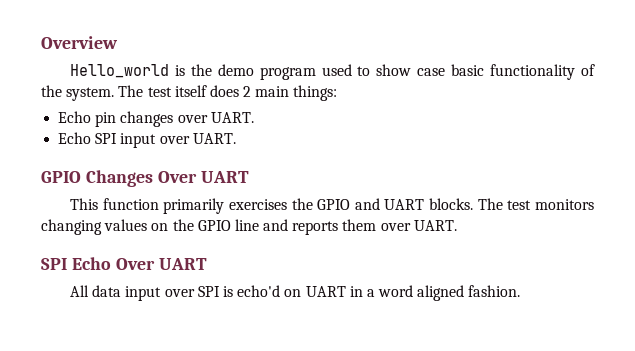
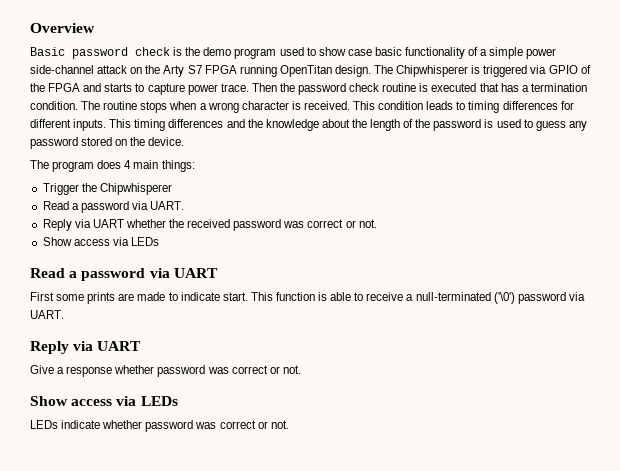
[70,64,170,78] Hello_world -> [30,47,170,59] Basic password check
[41,85,338,101] [58,111,254,127] [58,132,236,148] [41,170,249,187] [70,198,594,214] [41,219,457,235] [41,257,207,270] [70,285,521,301] the system. The test itself does 2 main things: // Echo pin changes over UART. // Echo SPI input over UART. // GPIO Changes Over UART // This function primarily exercises the GPIO and UART blocks. The test monitors changing values on the GPIO line and reports them over UART. // SPI Echo Over UART // All data input over SPI is echo'd on UART in a word aligned fashion. -> [480,47,557,59] [30,65,591,77] [30,83,587,95] [30,101,574,113] [30,119,587,131] [30,137,185,149] [30,160,195,172] [42,183,172,195] [42,201,185,213] [42,219,377,231] [42,237,159,246] [30,268,218,281] [30,292,585,304] [30,310,64,319] [30,341,142,354] [30,365,301,377] [30,396,178,406] [30,420,289,432] a simple power side-channel attack on the Arty S7 FPGA running OpenTitan design. The Chipwhisperer is triggered via GPIO of the FPGA and starts to capture power trace. Then the password check routine is executed that has a termination condition. The routine stops when a wrong character is received. This condition leads to timing differences for different inputs. This timing differences and the knowledge about the length of the password is used to guess any password stored on the device. // The program does 4 main things: // Trigger the Chipwhisperer // Read a password via UART. // Reply via UART whether the received password was correct or not. // Show access via LEDs // Read a password via UART // First some prints are made to indicate start. This function is able to receive a null-terminated ('\0') password via UART. // Reply via UART // Give a response whether password was correct or not. // Show access via LEDs // LEDs indicate whether password was correct or not.

